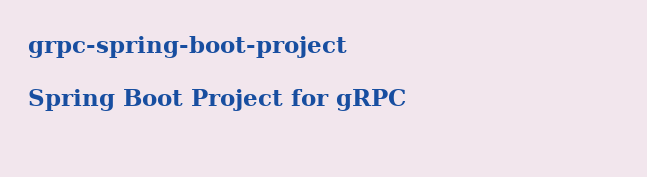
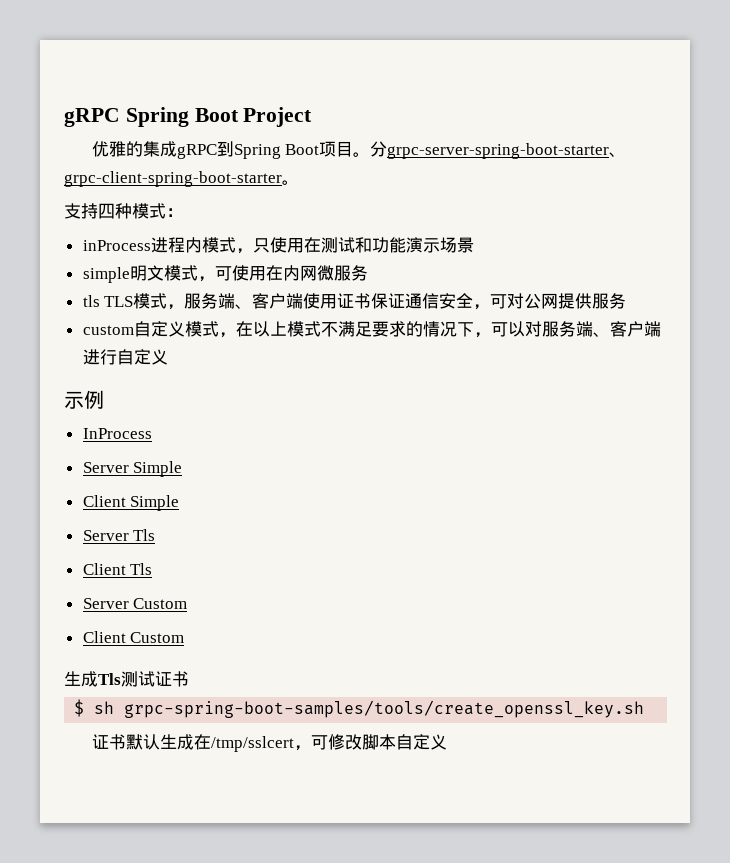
[28,36,347,58] grpc-spring-boot-project // -> [64,108,120,127] gRPC
[291,89,406,111] for gRPC -> [91,141,627,159] [64,171,299,187] [64,203,183,219] [82,237,474,254] [82,265,368,283] [82,293,627,310] [82,321,661,338] [82,349,168,365] [64,390,104,409] [82,428,152,439] [82,461,183,477] [82,495,180,511] [82,529,156,541] [82,563,153,575] [82,598,188,609] [82,631,185,643] [64,671,189,687] [74,699,645,718] [91,734,447,752] // 优雅的集成gRPC到Spring Boot项目。分grpc-server-spring-boot-starter、grpc-client-spring-boot-starter。 // 支持四种模式： // inProcess进程内模式，只使用在测试和功能演示场景 // simple明文模式，可使用在内网微服务 // tls TLS模式，服务端、客户端使用证书保证通信安全，可对公网提供服务 // custom自定义模式，在以上模式不满足要求的情况下，可以对服务端、客户端进行自定义 // 示例 // InProcess // Server Simple // Client Simple // Server Tls // Client Tls // Server Custom // Client Custom // 生成Tls测试证书 // $ sh grpc-spring-boot-samples/tools/create_openssl_key.sh // 证书默认生成在/tmp/sslcert，可修改脚本自定义

